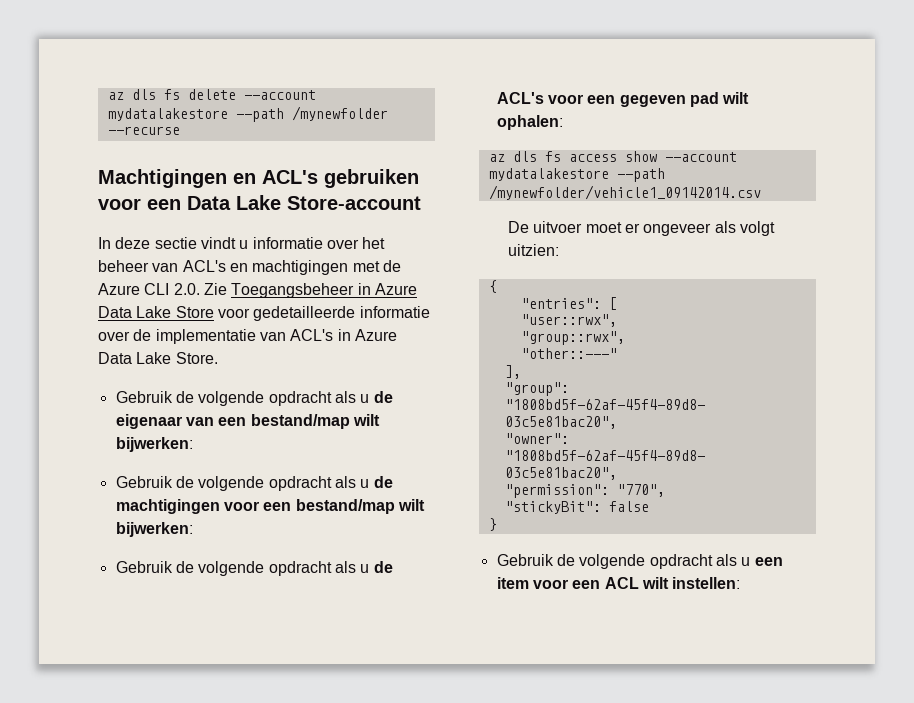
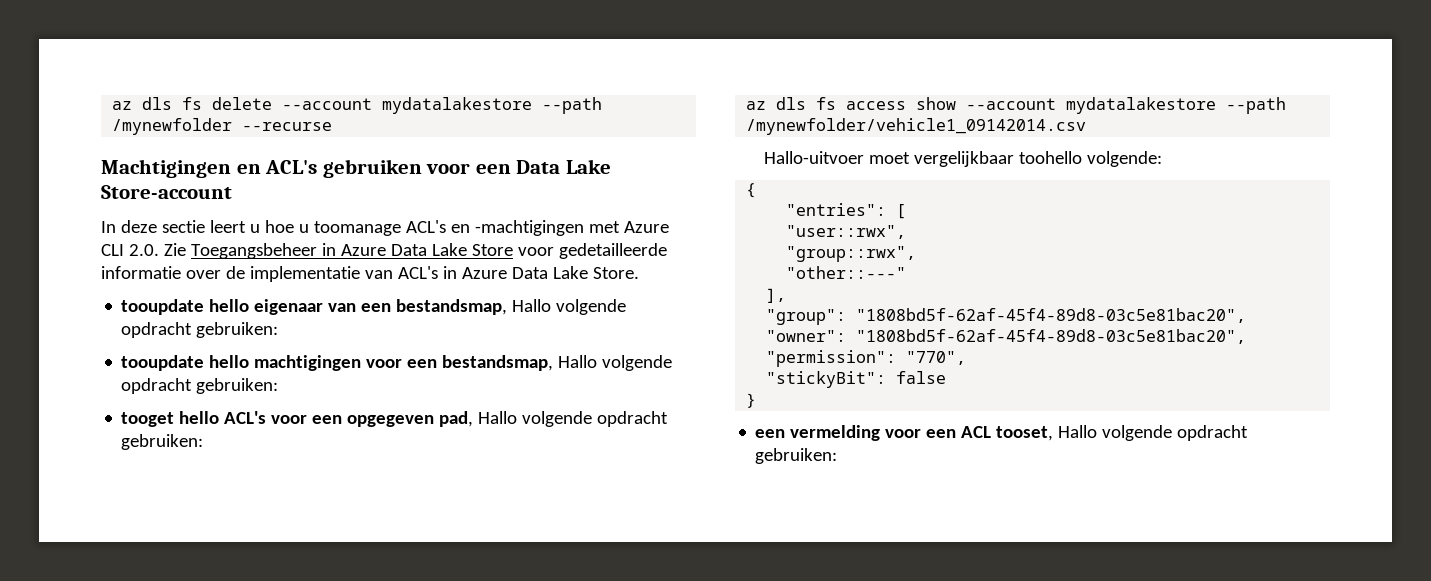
[200,237,386,249] [98,260,401,275] vindt u informatie over het beheer van ACL's en machtigingen met de -> [209,220,620,236] leert u hoe u toomanage ACL's en -machtigingen met
[115,391,393,406] [115,414,380,429] [115,437,193,452] [115,476,393,491] [115,499,425,514] [115,522,193,537] [115,561,393,576] [496,92,750,107] [496,115,563,130] Gebruik de volgende opdracht als u de eigenaar van een bestand/map wilt bijwerken: // Gebruik de volgende opdracht als u de machtigingen voor een bestand/map wilt bijwerken: // Gebruik de volgende opdracht als u de ACL's voor een gegeven pad wilt ophalen: -> [121,299,627,315] [121,322,279,338] [121,355,673,371] [121,378,279,394] [121,411,669,427] [121,434,204,450] tooupdate hello eigenaar van een bestandsmap, Hallo volgende opdracht gebruiken: // tooupdate hello machtigingen voor een bestandsmap, Hallo volgende opdracht gebruiken: // tooget hello ACL's voor een opgegeven pad, Hallo volgende opdracht gebruiken:
[507,221,775,236] [507,244,559,256] De uitvoer moet er ongeveer als volgt uitzien: -> [764,151,1163,167] Hallo-uitvoer moet vergelijkbaar toohello volgende:
[496,554,783,569] [496,577,741,589] Gebruik de volgende opdracht als u een item voor een ACL wilt instellen: -> [755,425,1249,441] [755,448,838,464] een vermelding voor een ACL tooset, Hallo volgende opdracht gebruiken:

